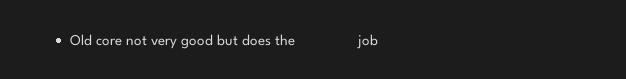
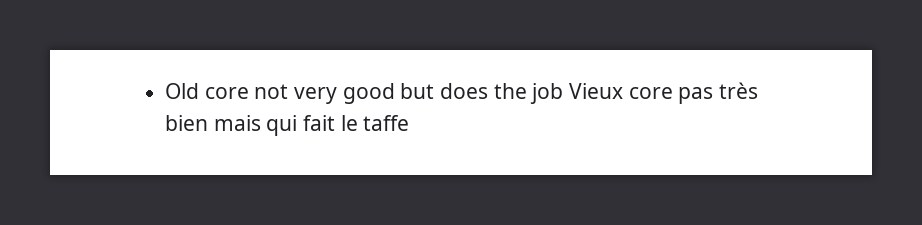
(378, 41) none -> [569,82,759,104] [165,115,410,136] Vieux core pas très bien mais qui fait le taffe

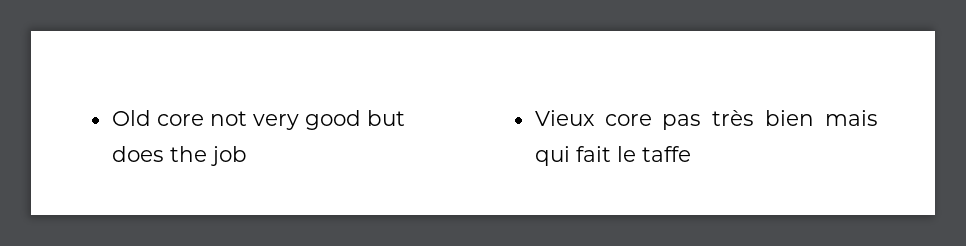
(564, 93) none -> (247, 156) //

